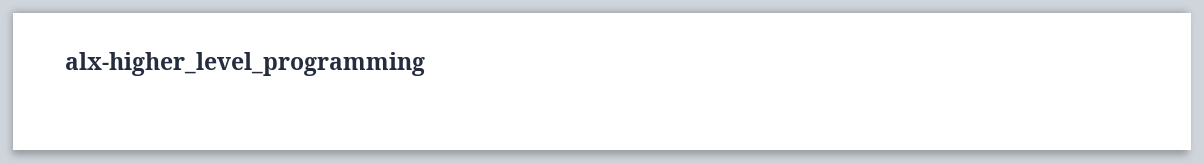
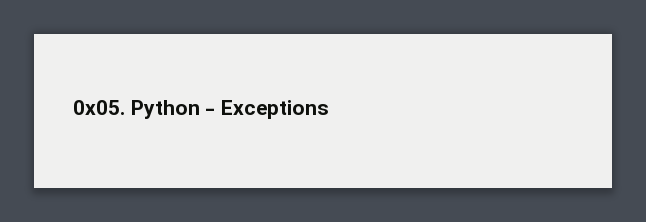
[65,52,425,76] alx-higher_level_programming -> [73,100,330,119] 0x05. Python - Exceptions

